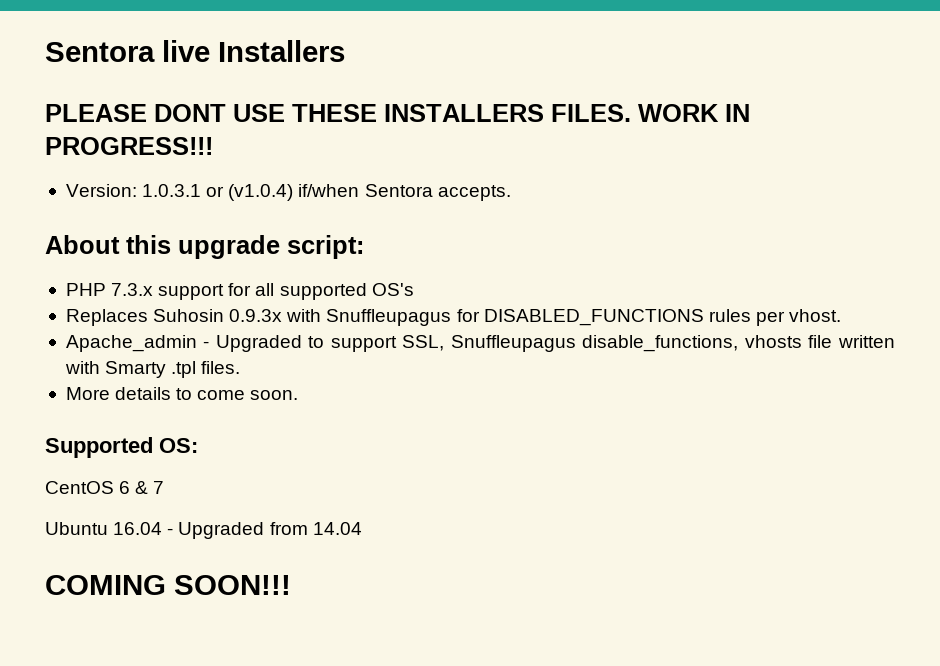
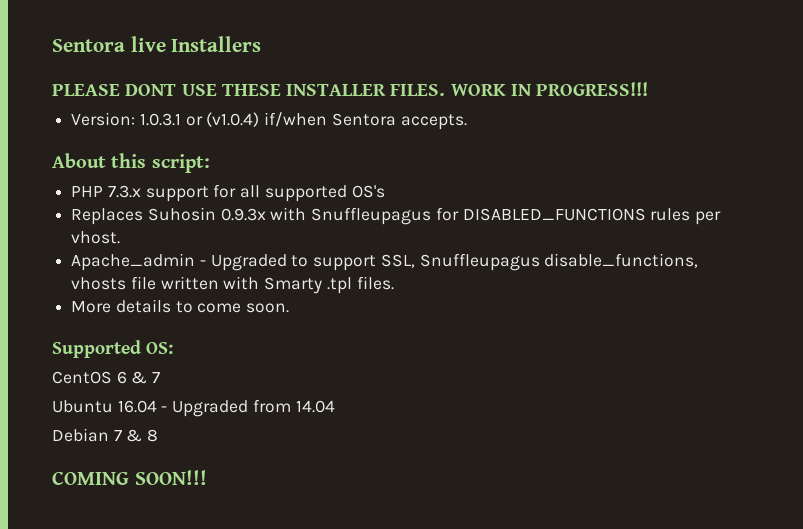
[384,104,544,122] INSTALLERS -> [286,84,387,96] INSTALLER
[178,235,280,259] upgrade -> (147, 160) none
(362, 528) none -> [52,428,159,442] // Debian 7 & 8

